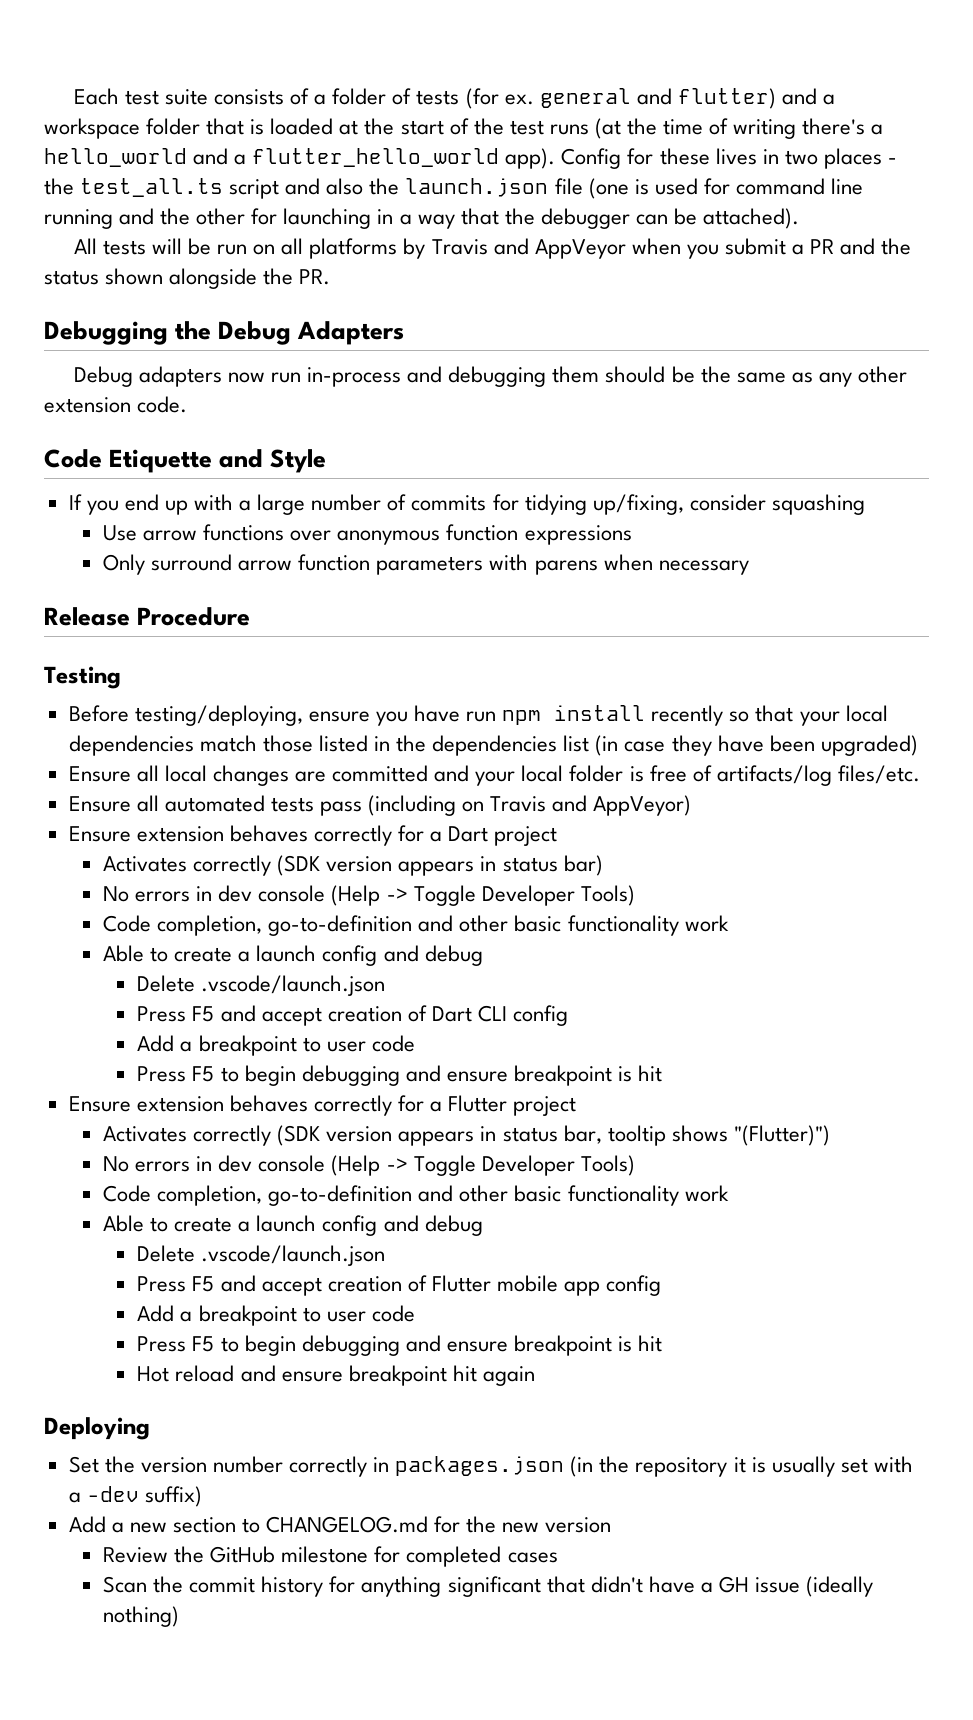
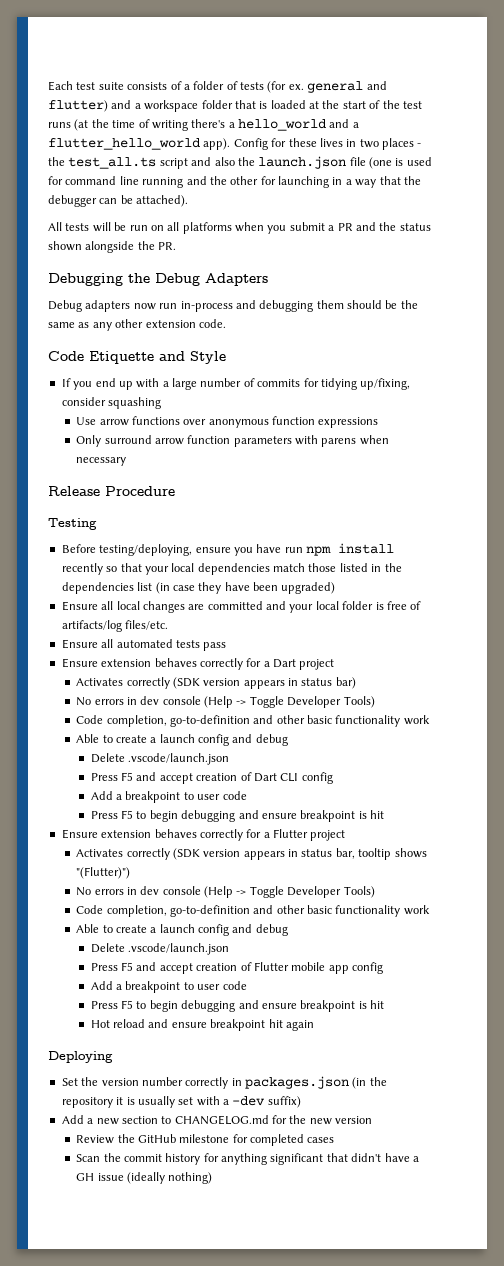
[403,238,626,259] by Travis and AppVeyor -> (232, 228) none
[368,795,692,816] (including on Travis and AppVeyor) -> (227, 646) none

